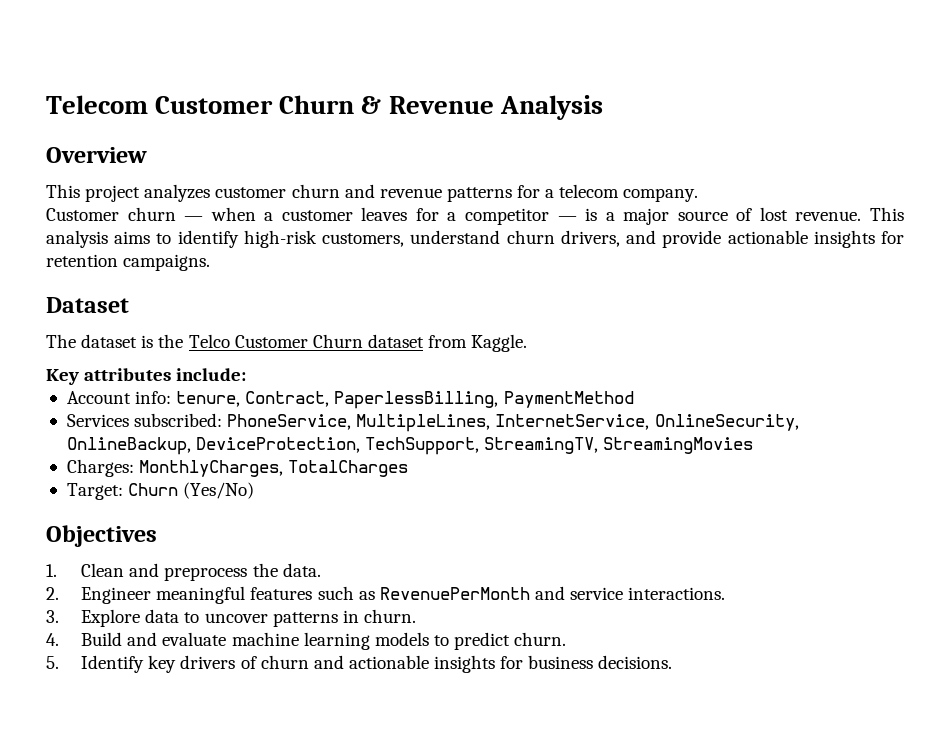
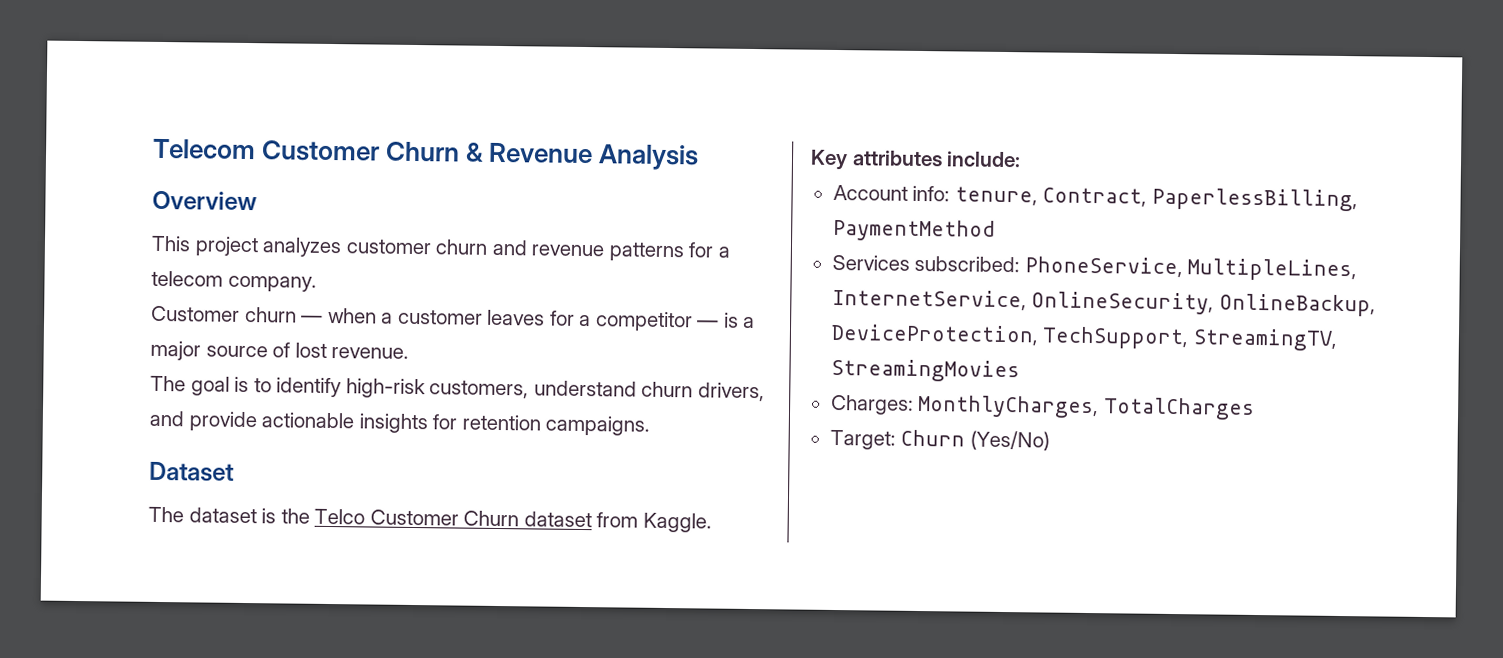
[869,207,904,221] [46,230,151,248] This analysis aims -> [150,375,250,396] // The goal is
[46,525,157,547] [46,563,321,581] [46,586,726,604] [46,609,416,627] [46,632,567,650] [46,655,673,673] // Objectives // 1. Clean and preprocess the data. // 2. Engineer meaningful features such as RevenuePerMonth and service interactions. // 3. Explore data to uncover patterns in churn. // 4. Build and evaluate machine learning models to predict churn. // 5. Identify key drivers of churn and actionable insights for business decisions. -> (1050, 440) none

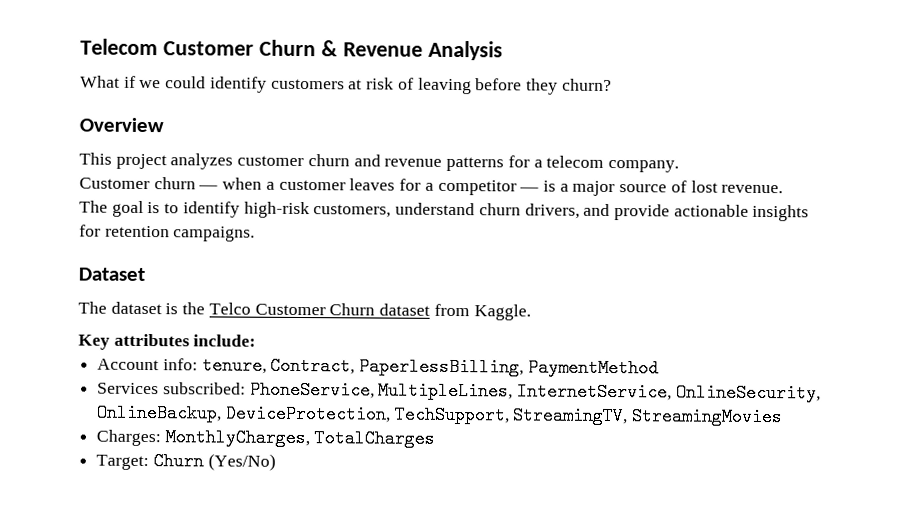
(700, 157) none -> [80,75,612,95] // What if we could identify customers at risk of leaving before they churn?

